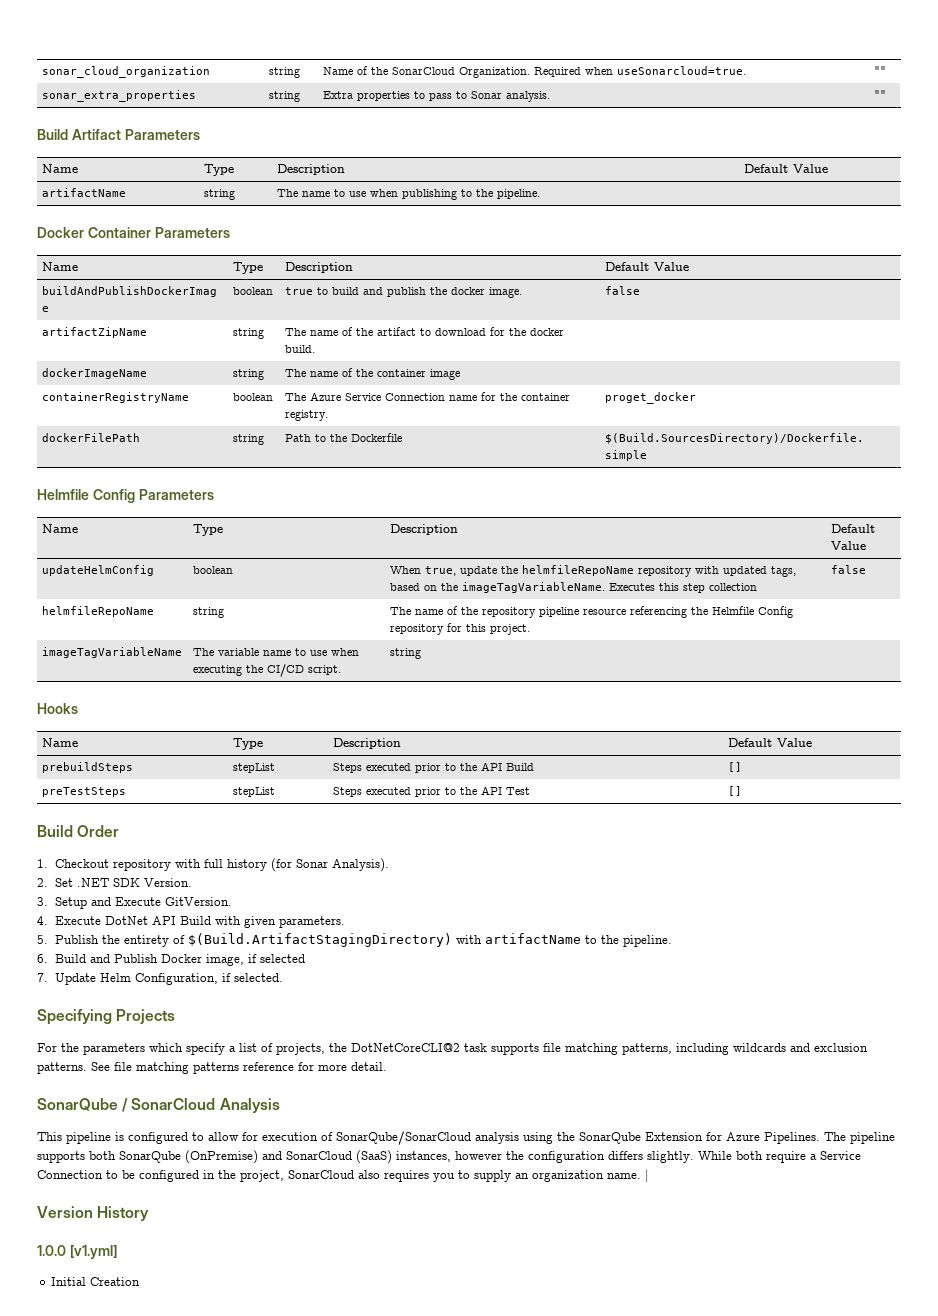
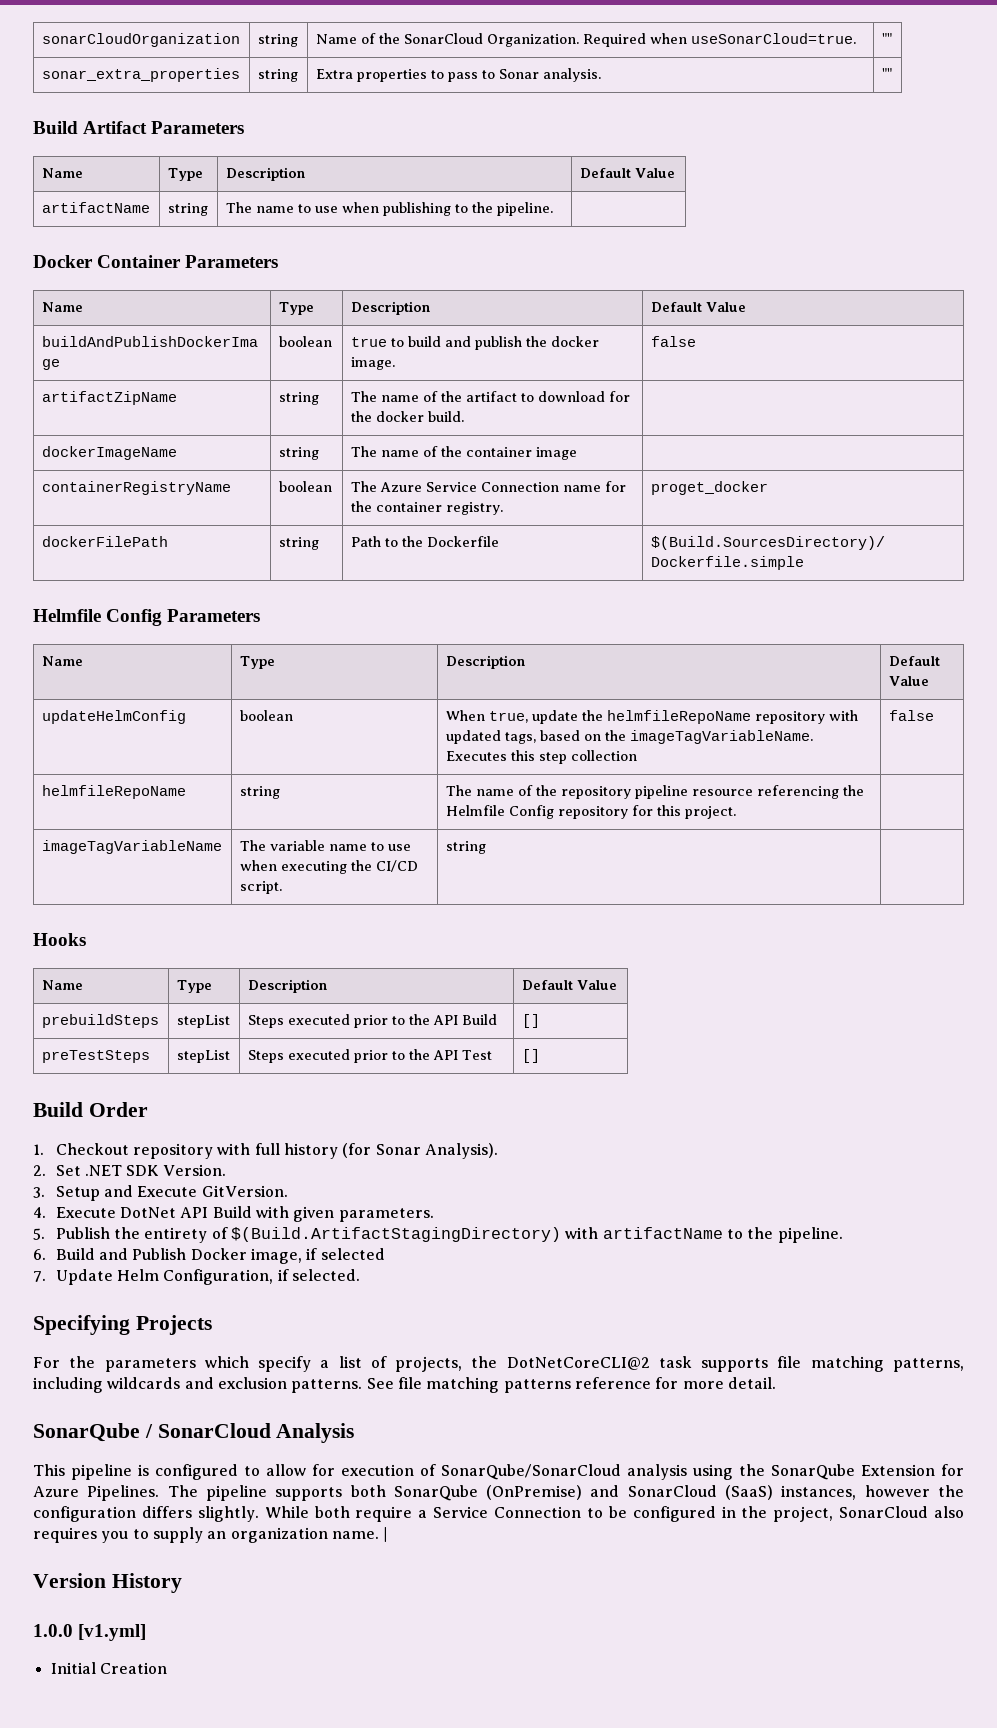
[42,66,211,78] sonar_cloud_organization -> [41,33,240,47] sonarCloudOrganization
[617,66,747,75] useSonarcloud=true. -> [690,33,856,44] useSonarCloud=true.

